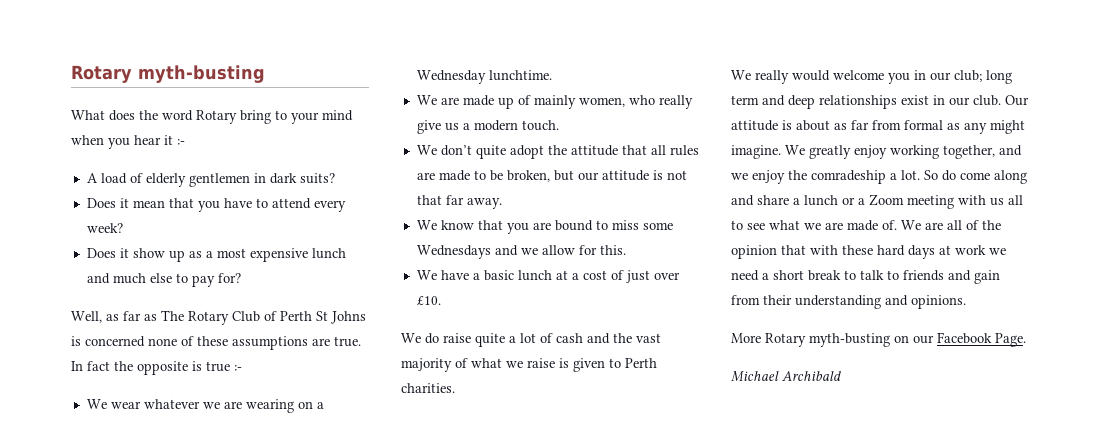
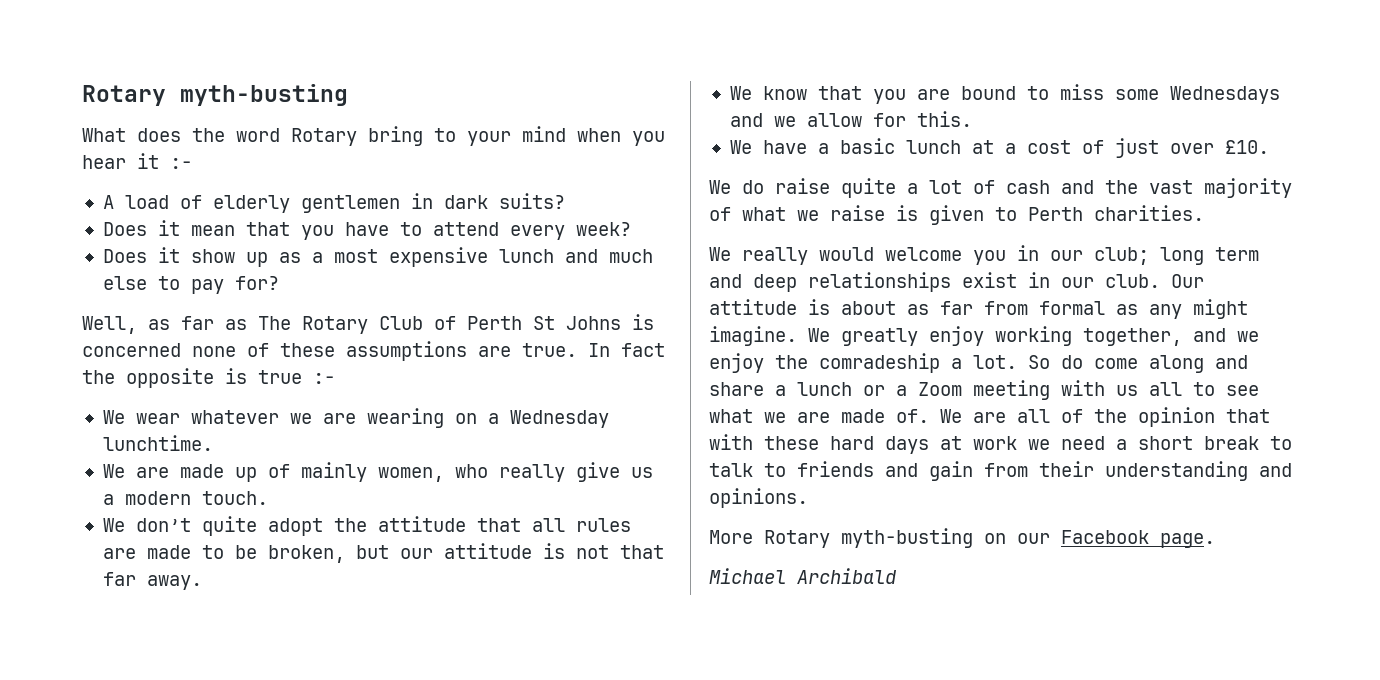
[995,333,1026,347] Page. -> [1160,533,1215,548] page.

